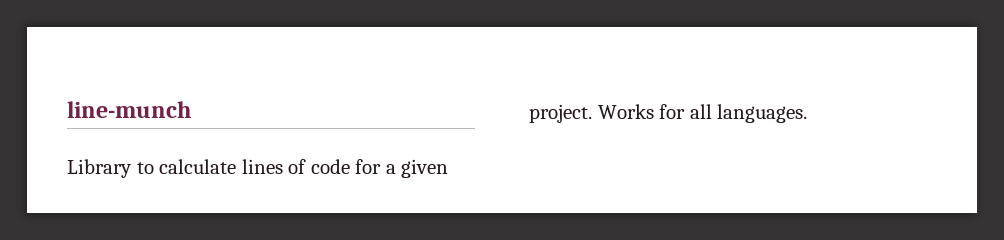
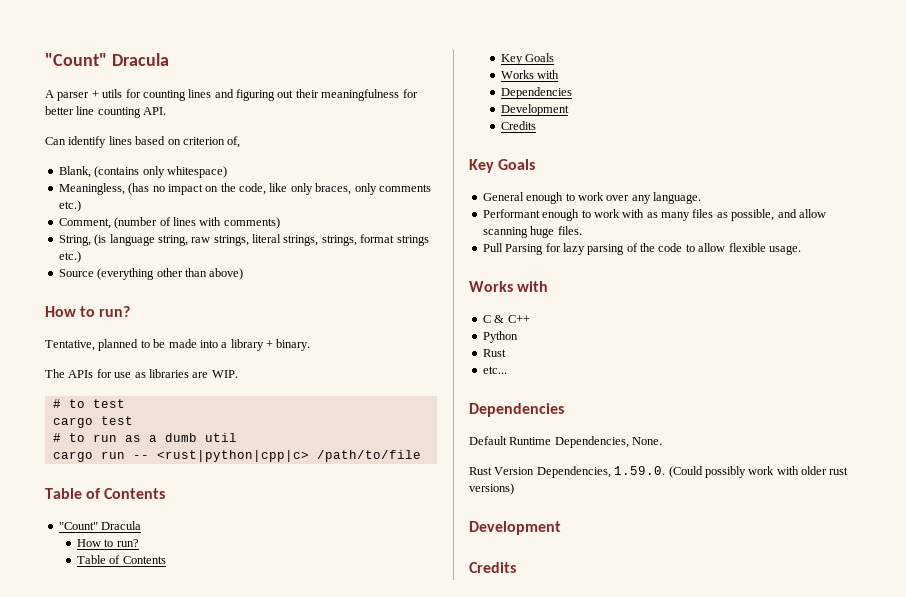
[67,101,191,118] [67,159,449,178] [529,104,808,123] line-munch // Library to calculate lines of code for a given project. Works for all languages. -> [45,53,169,66] [45,89,418,101] [45,106,167,118] [45,136,241,148] [58,166,227,178] [58,183,431,195] [58,200,81,212] [58,217,280,229] [58,234,429,246] [58,251,81,263] [58,268,244,280] [45,306,131,317] [45,339,311,351] [45,369,238,378] [52,399,125,408] [52,416,133,428] [52,433,237,442] [52,450,421,462] [45,488,166,499] [58,521,142,530] [77,539,139,547] [77,555,166,564] [501,53,555,65] [501,70,560,79] [501,87,573,99] [501,104,570,116] [501,121,537,130] [469,159,536,173] [482,192,701,204] [482,209,826,221] [482,226,582,238] [482,243,801,255] [469,281,549,292] [482,315,530,323] [482,331,518,343] [482,349,506,357] [482,366,507,374] [469,403,564,417] [469,436,663,448] [469,466,849,478] [469,483,514,495] [469,521,561,535] [469,562,516,573] "Count" Dracula // A parser + utils for counting lines and figuring out their meaningfulness for better line counting API. // Can identify lines based on criterion of, // Blank, (contains only whitespace) // Meaningless, (has no impact on the code, like only braces, only comments etc.) // Comment, (number of lines with comments) // String, (is language string, raw strings, literal strings, strings, format strings etc.) // Source (everything other than above) // How to run? // Tentative, planned to be made into a library + binary. // The APIs for use as libraries are WIP. // # to test // cargo test // # to run as a dumb util // cargo run -- <rust|python|cpp|c> /path/to/file // Table of Contents // "Count" Dracula // How to run? // Table of Contents // Key Goals // Works with // Dependencies // Development // Credits // Key Goals // General enough to work over any language. // Performant enough to work with as many files as possible, and allow scanning huge files. // Pull Parsing for lazy parsing of the code to allow flexible usage. // Works with // C & C++ // Python // Rust // etc... // Dependencies // Default Runtime Dependencies, None. // Rust Version Dependencies, 1.59.0. (Could possibly work with older rust versions) // Development // Credits

